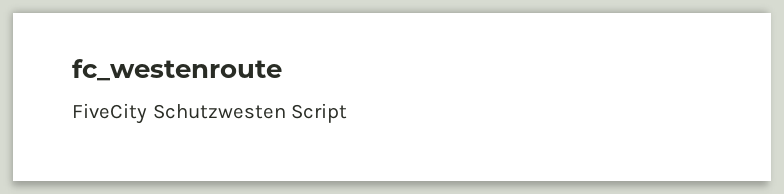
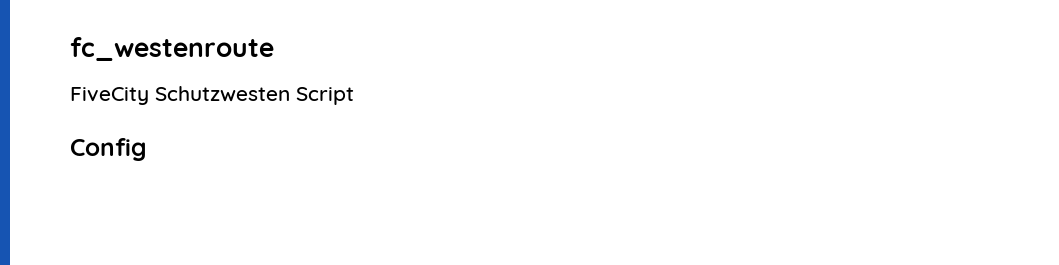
(348, 113) none -> [70,138,147,161] // Config

